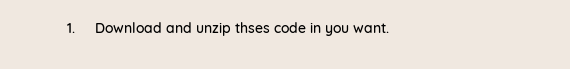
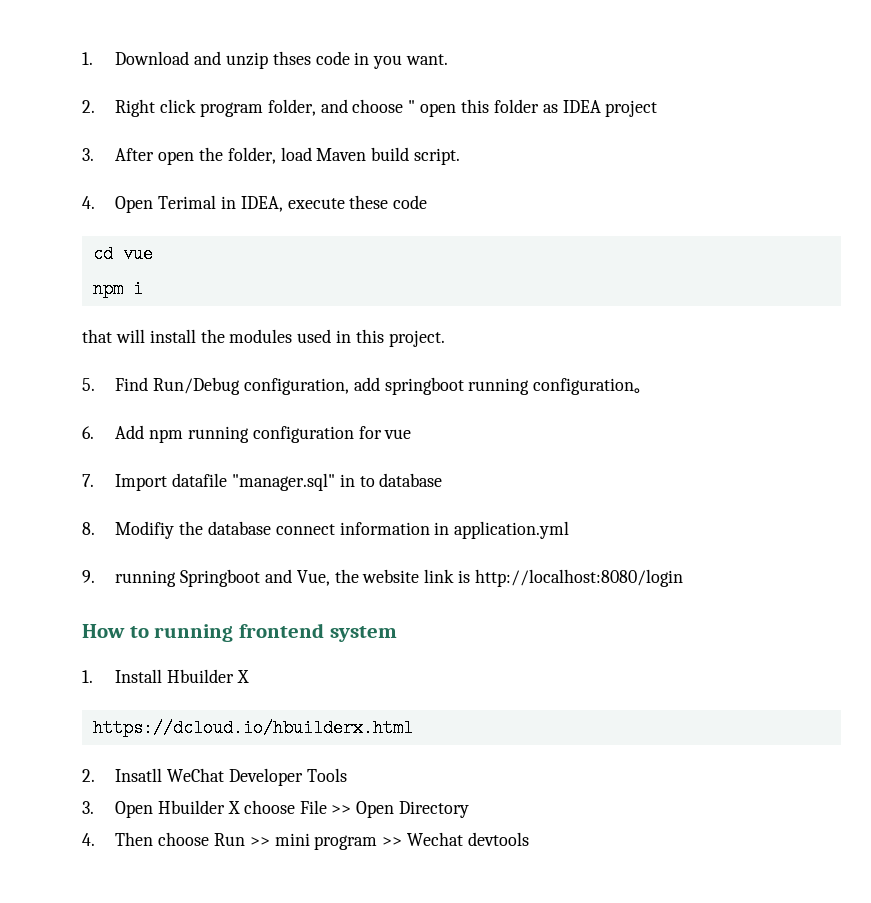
(389, 28) none -> [82,99,658,117] [82,147,461,165] [82,195,428,213] [92,245,153,263] [92,280,143,298] [82,329,445,347] [82,377,653,395] [82,425,412,443] [82,473,443,491] [82,521,570,539] [82,569,684,587] [82,623,397,642] [82,669,249,683] [92,719,413,737] [82,768,347,786] [82,800,470,818] [82,832,530,850] // 2. Right click program folder, and choose " open this folder as IDEA project // 3. After open the folder, load Maven build script. // 4. Open Terimal in IDEA, execute these code // cd vue // npm i // that will install the modules used in this project. // 5. Find Run/Debug configuration, add springboot running configuration。 // 6. Add npm running configuration for vue // 7. Import datafile "manager.sql" in to database // 8. Modifiy the database connect information in application.yml // 9. running Springboot and Vue, the website link is http://localhost:8080/login // How to running frontend system // 1. Install Hbuilder X // https://dcloud.io/hbuilderx.html // 2. Insatll WeChat Developer Tools // 3. Open Hbuilder X choose File >> Open Directory // 4. Then choose Run >> mini program >> Wechat devtools

